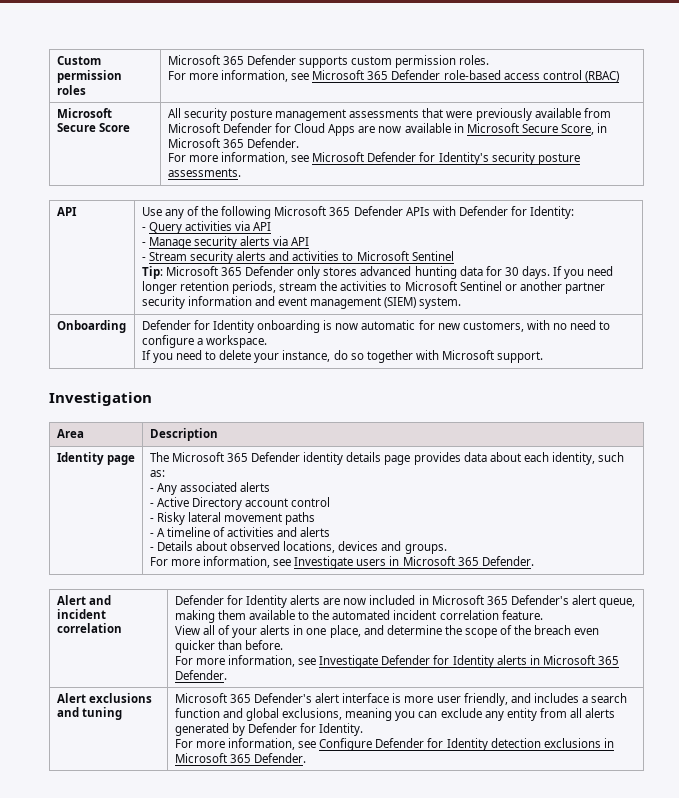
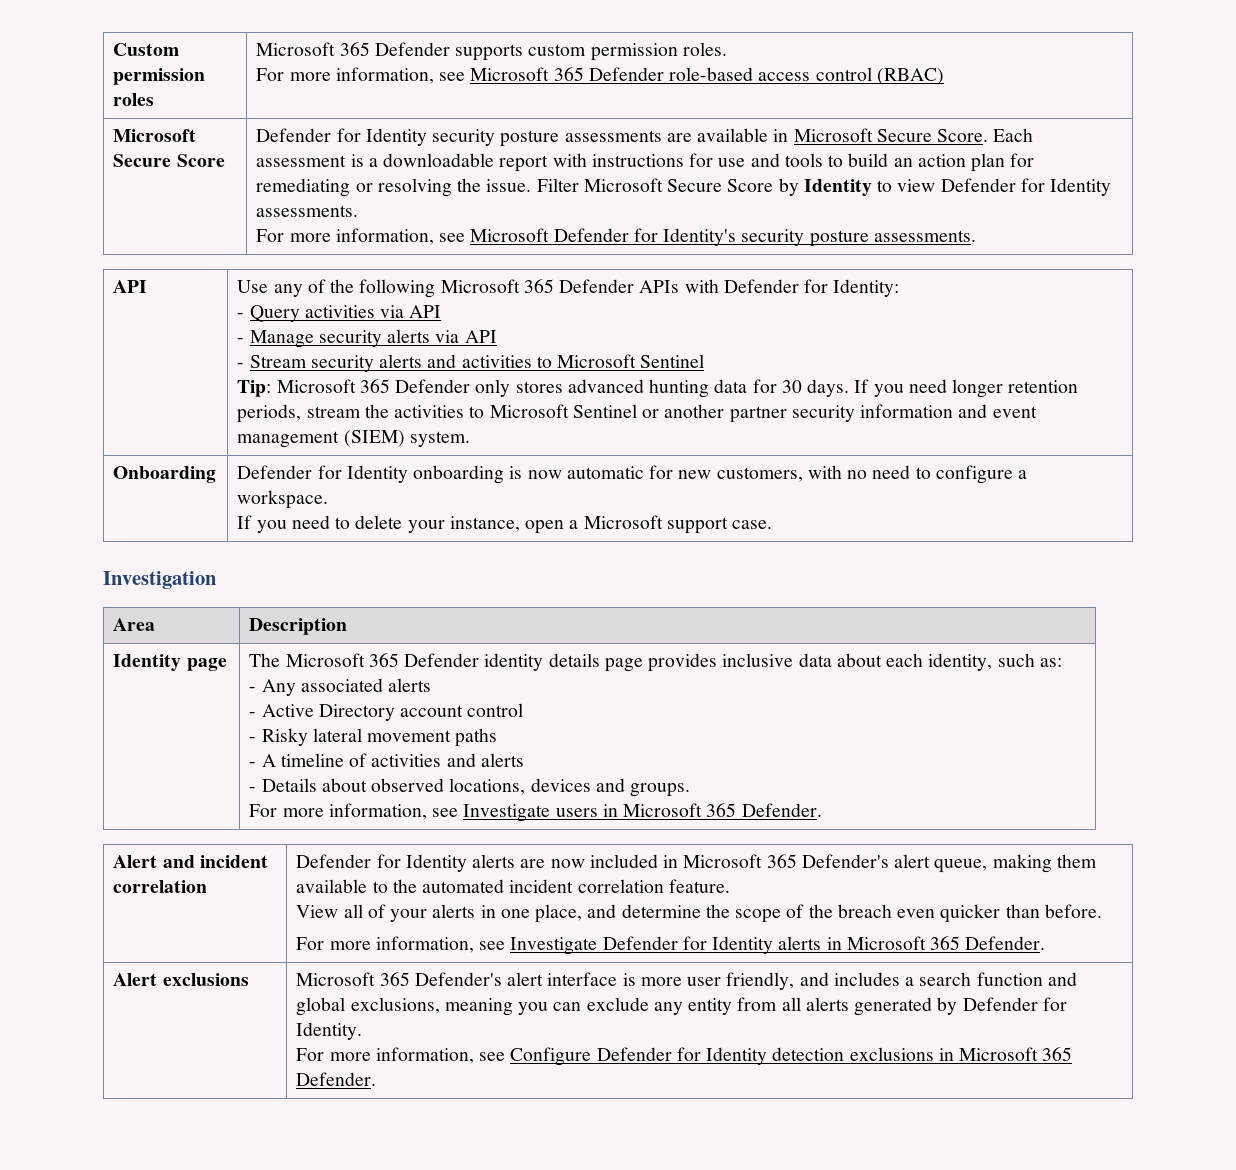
[167,108,611,121] [167,123,608,136] [167,138,299,148] All security posture management assessments that were previously available from Microsoft Defender for Cloud Apps are now available in Microsoft Secure Score, in Microsoft 365 Defender. -> [256,128,1034,147] [256,153,1035,172] [256,178,1112,197] [256,205,359,217] Defender for Identity security posture assessments are available in Microsoft Secure Score. Each assessment is a downloadable report with instructions for use and tools to build an action plan for remediating or resolving the issue. Filter Microsoft Secure Score by Identity to view Defender for Identity assessments.
[333,350,544,363] do so together with Microsoft support. -> [525,515,773,534] open a Microsoft support case.
(461, 458) none -> [722,653,794,667] inclusive
[56,707,122,720] and tuning -> (249, 979) none

